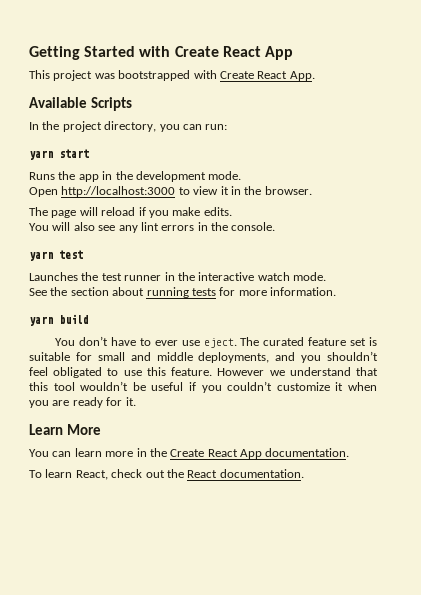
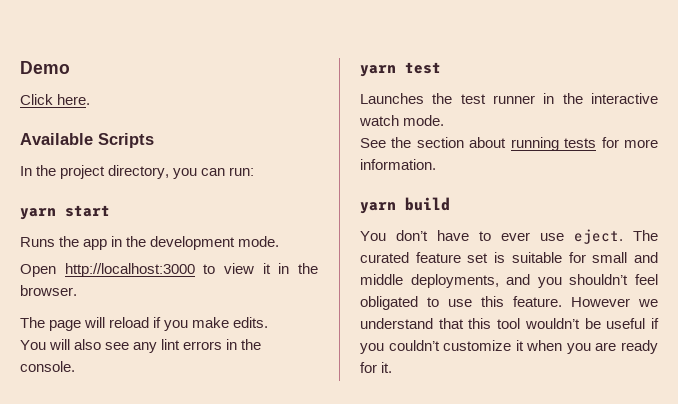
[29,46,293,60] [29,70,315,81] Getting Started with Create React App // This project was bootstrapped with Create React App. -> [20,61,70,74] [20,94,91,105] Demo // Click here.
[29,424,101,435] [29,448,350,459] [29,469,304,480] // Learn More // You can learn more in the Create React App documentation. // To learn React, check out the React documentation. -> (393, 367) none

